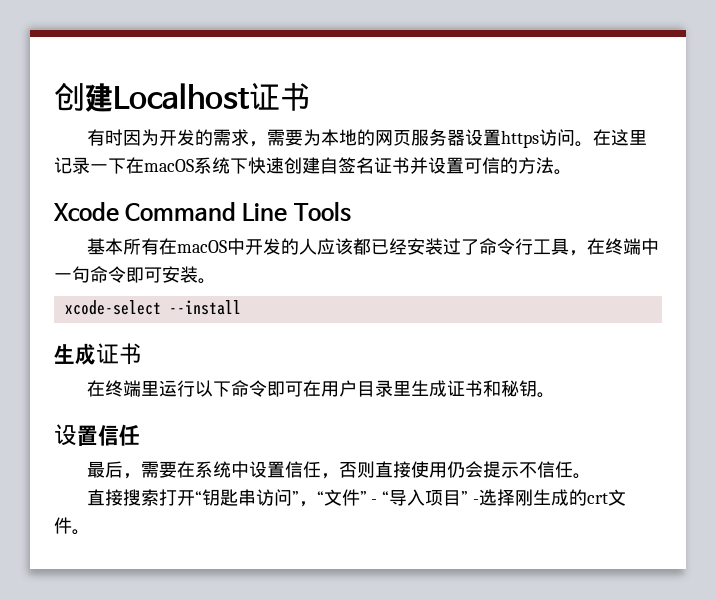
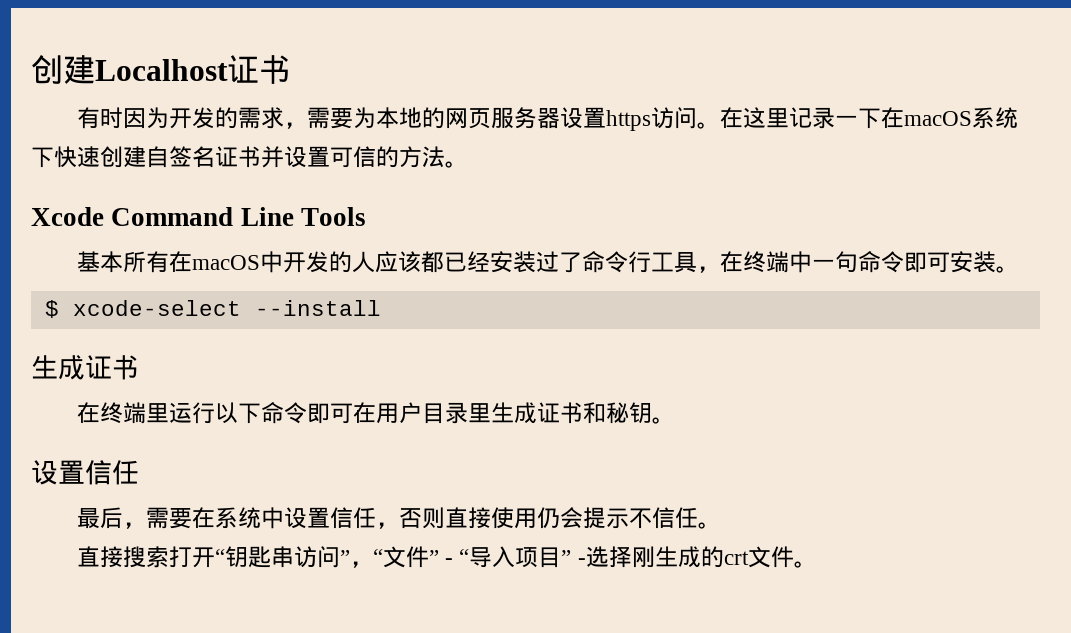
(216, 281) none -> [44,300,59,318] $

